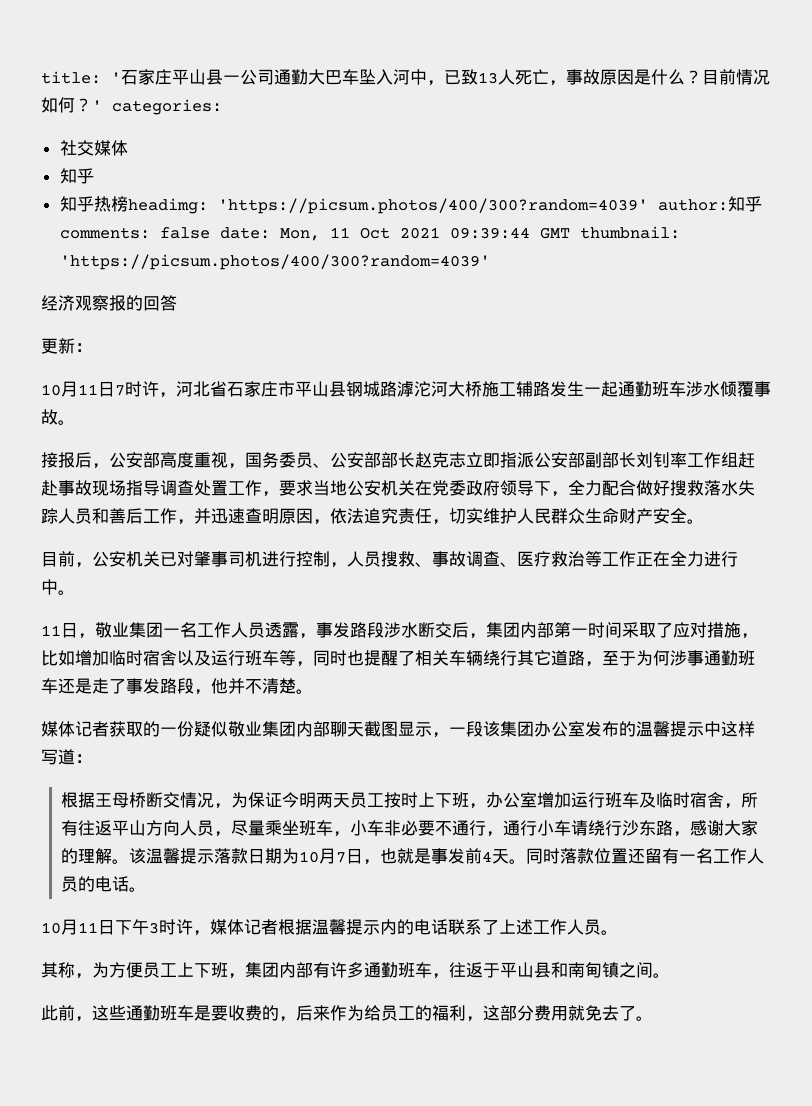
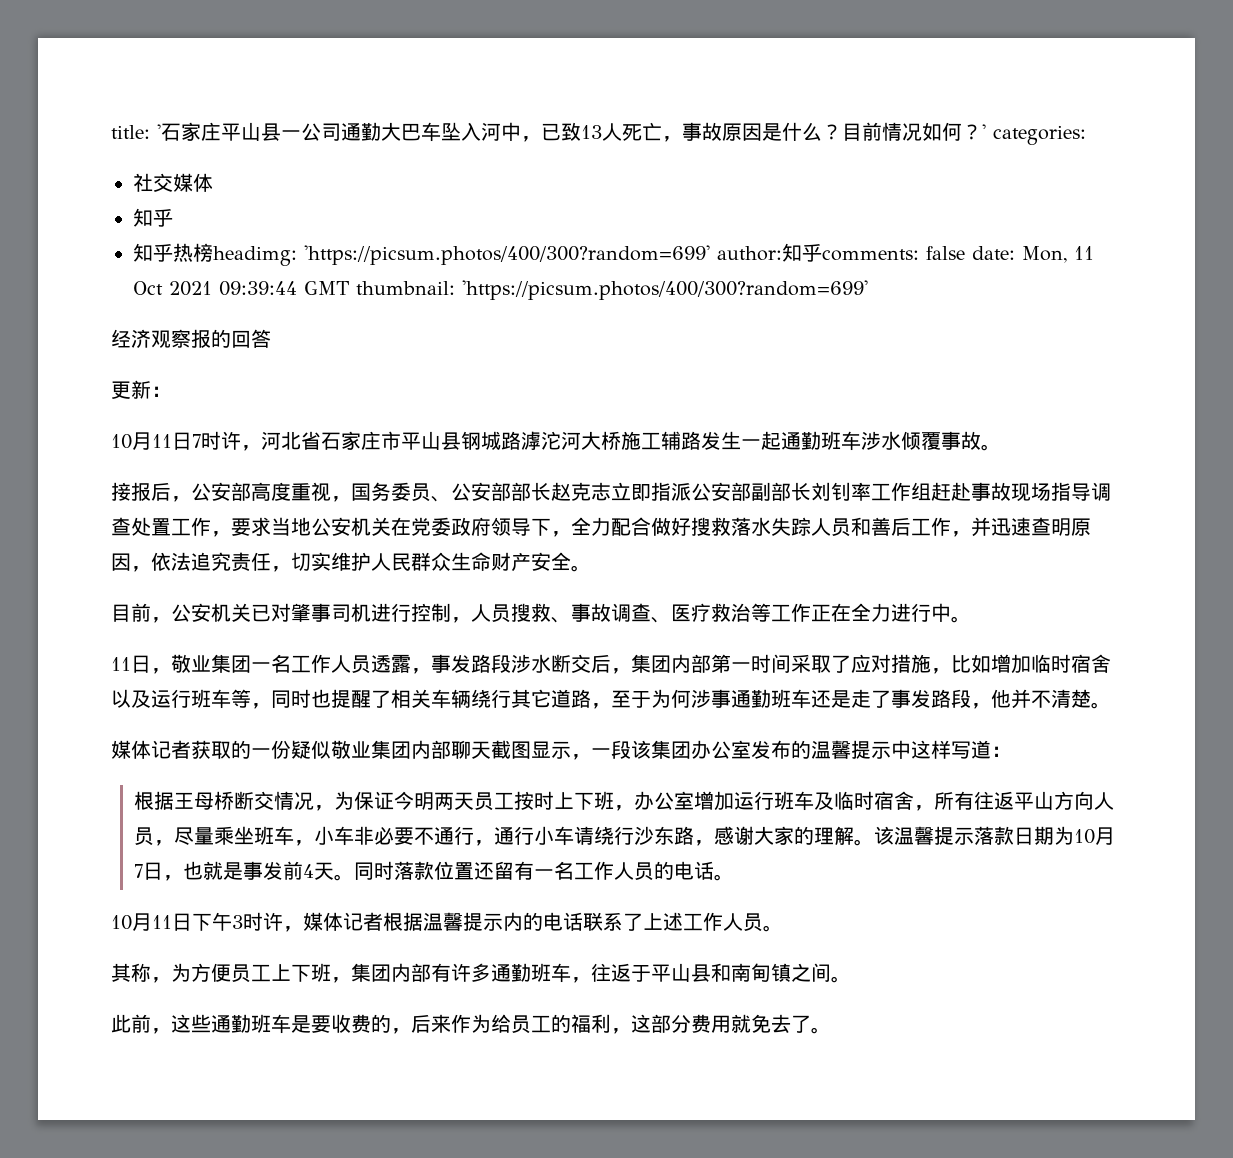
[217,198,648,214] 'https://picsum.photos/400/300?random=4039' -> [304,245,710,265] 'https://picsum.photos/400/300?random=699'
[59,254,490,270] 'https://picsum.photos/400/300?random=4039' -> [462,280,868,300] 'https://picsum.photos/400/300?random=699'

